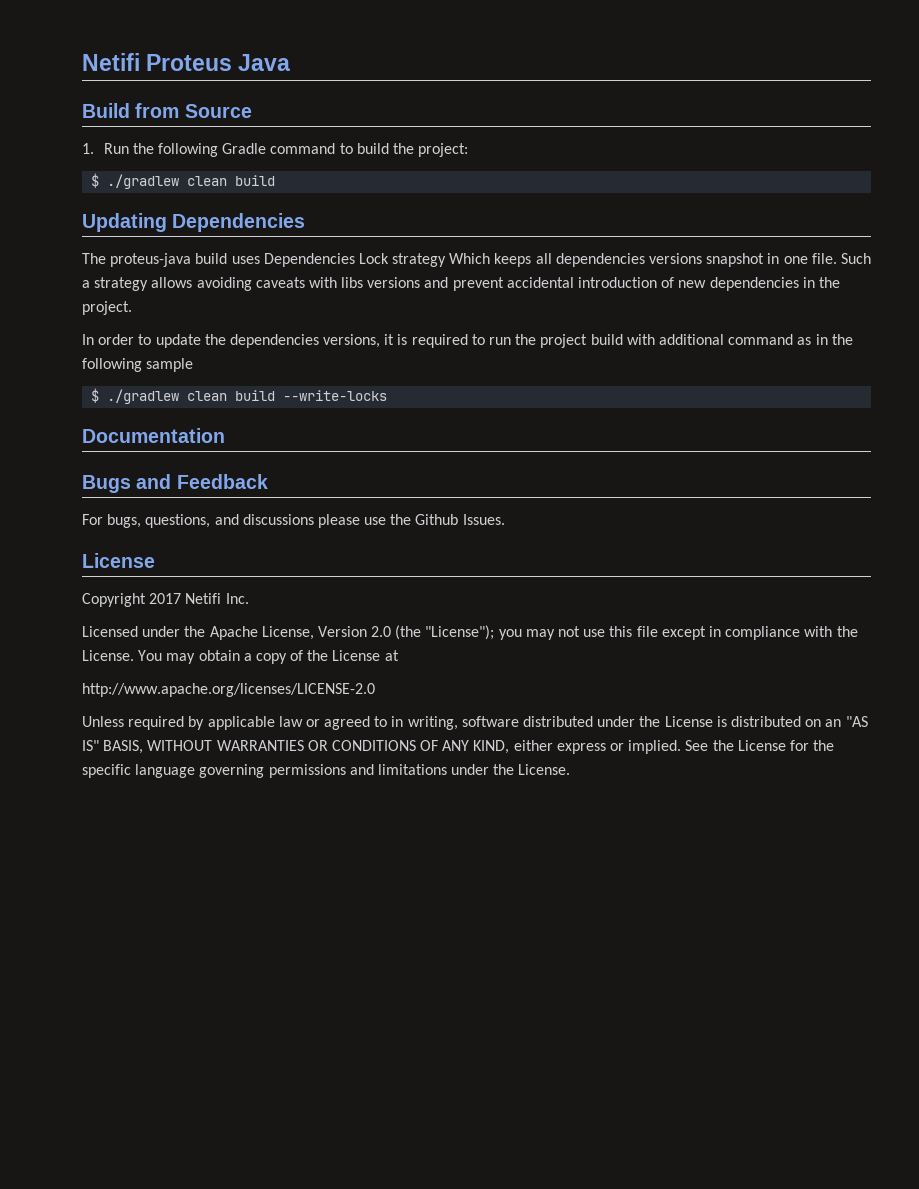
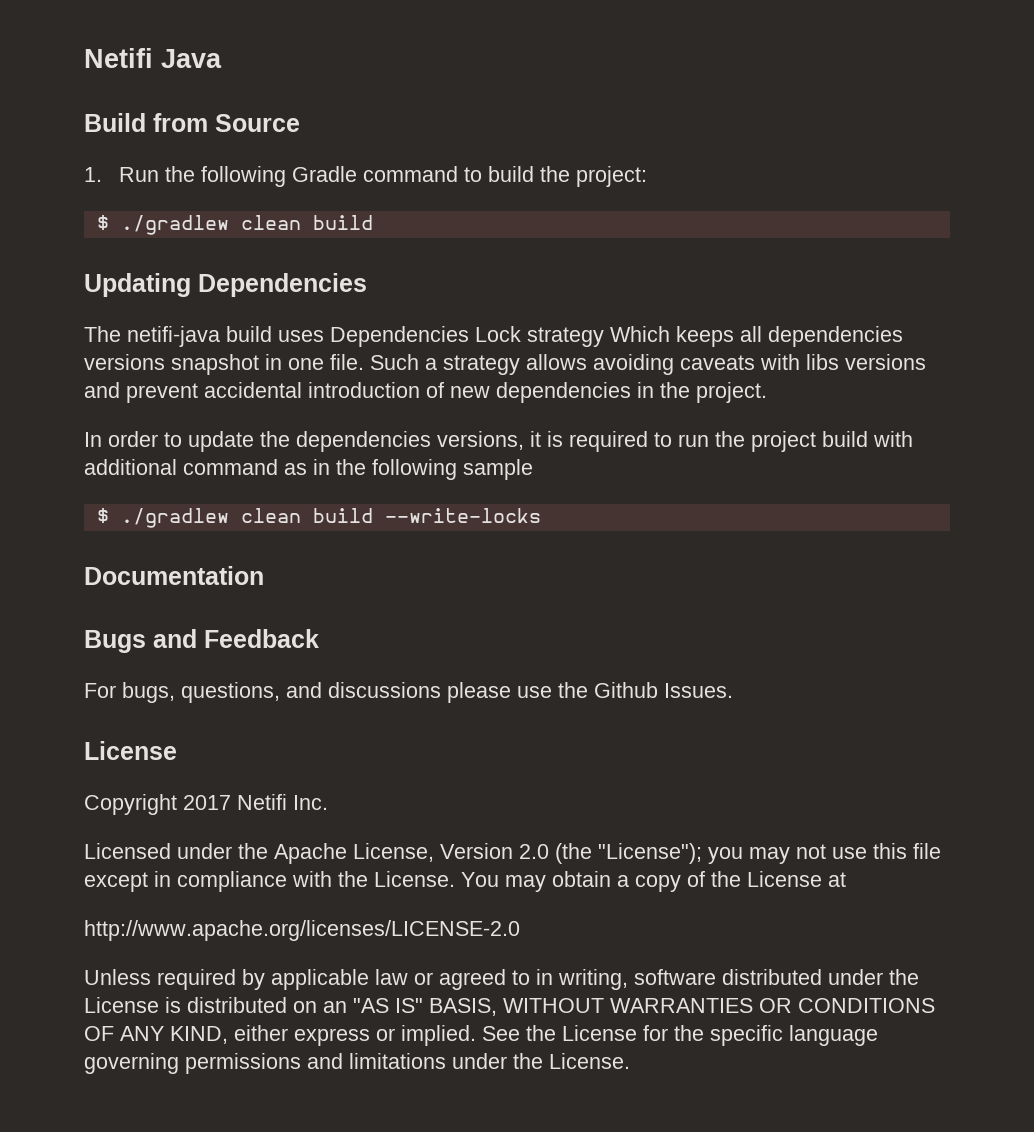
[82,53,233,71] Netifi Proteus -> [84,48,153,68] Netifi
[110,253,192,267] proteus-java -> [127,326,220,347] netifi-java

